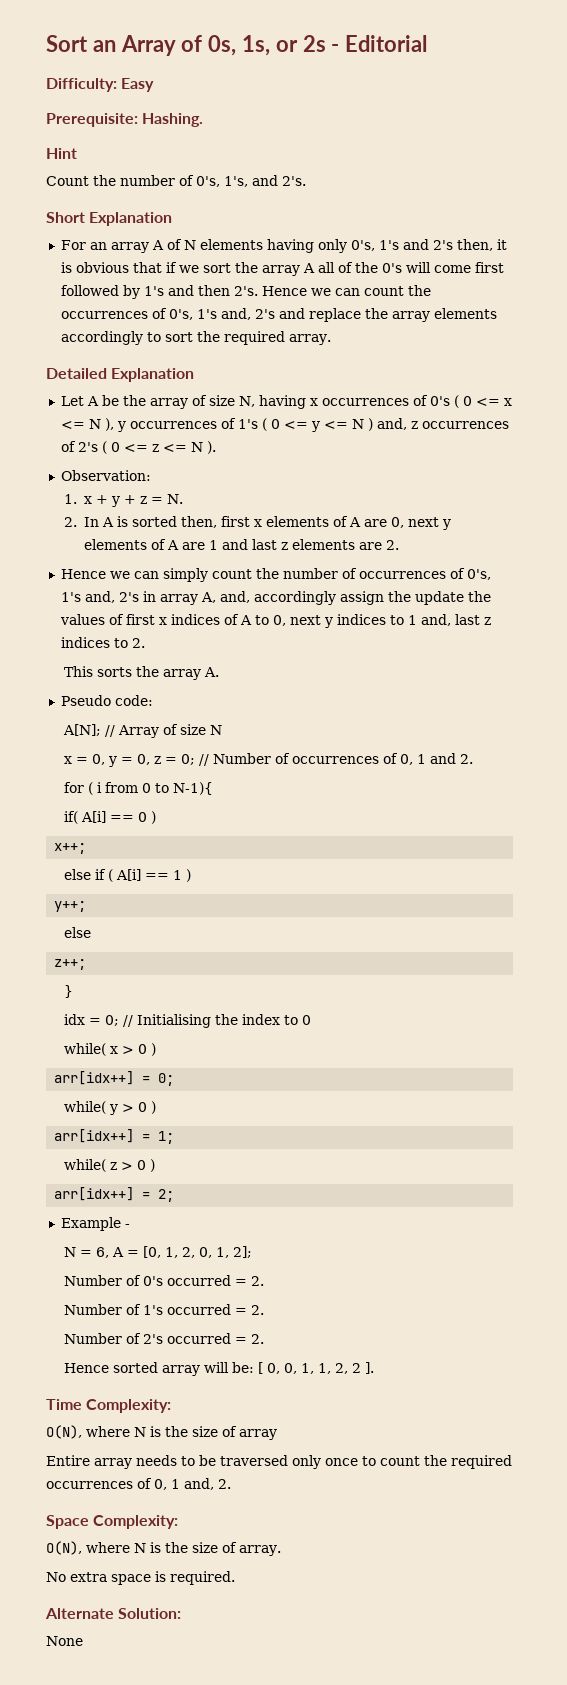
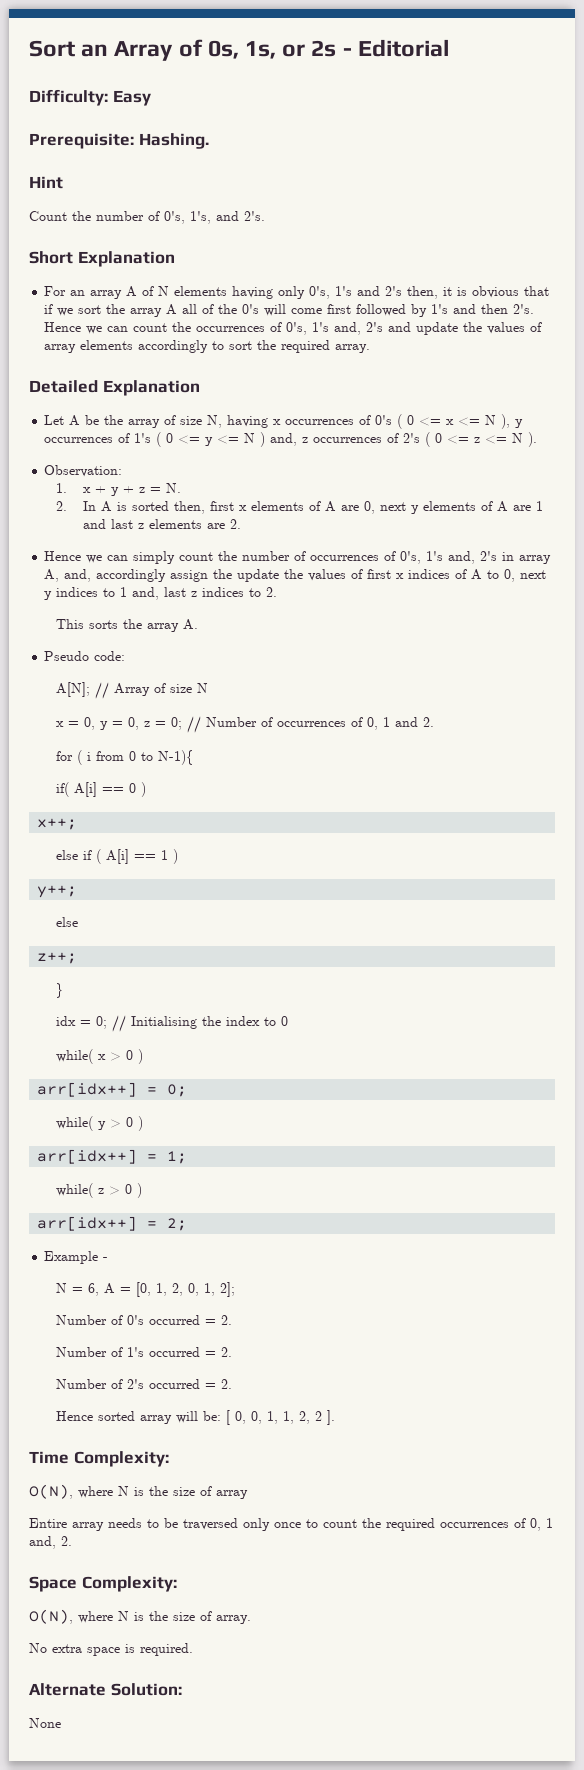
[308,308,388,322] replace the -> [416,322,543,335] update the values of

